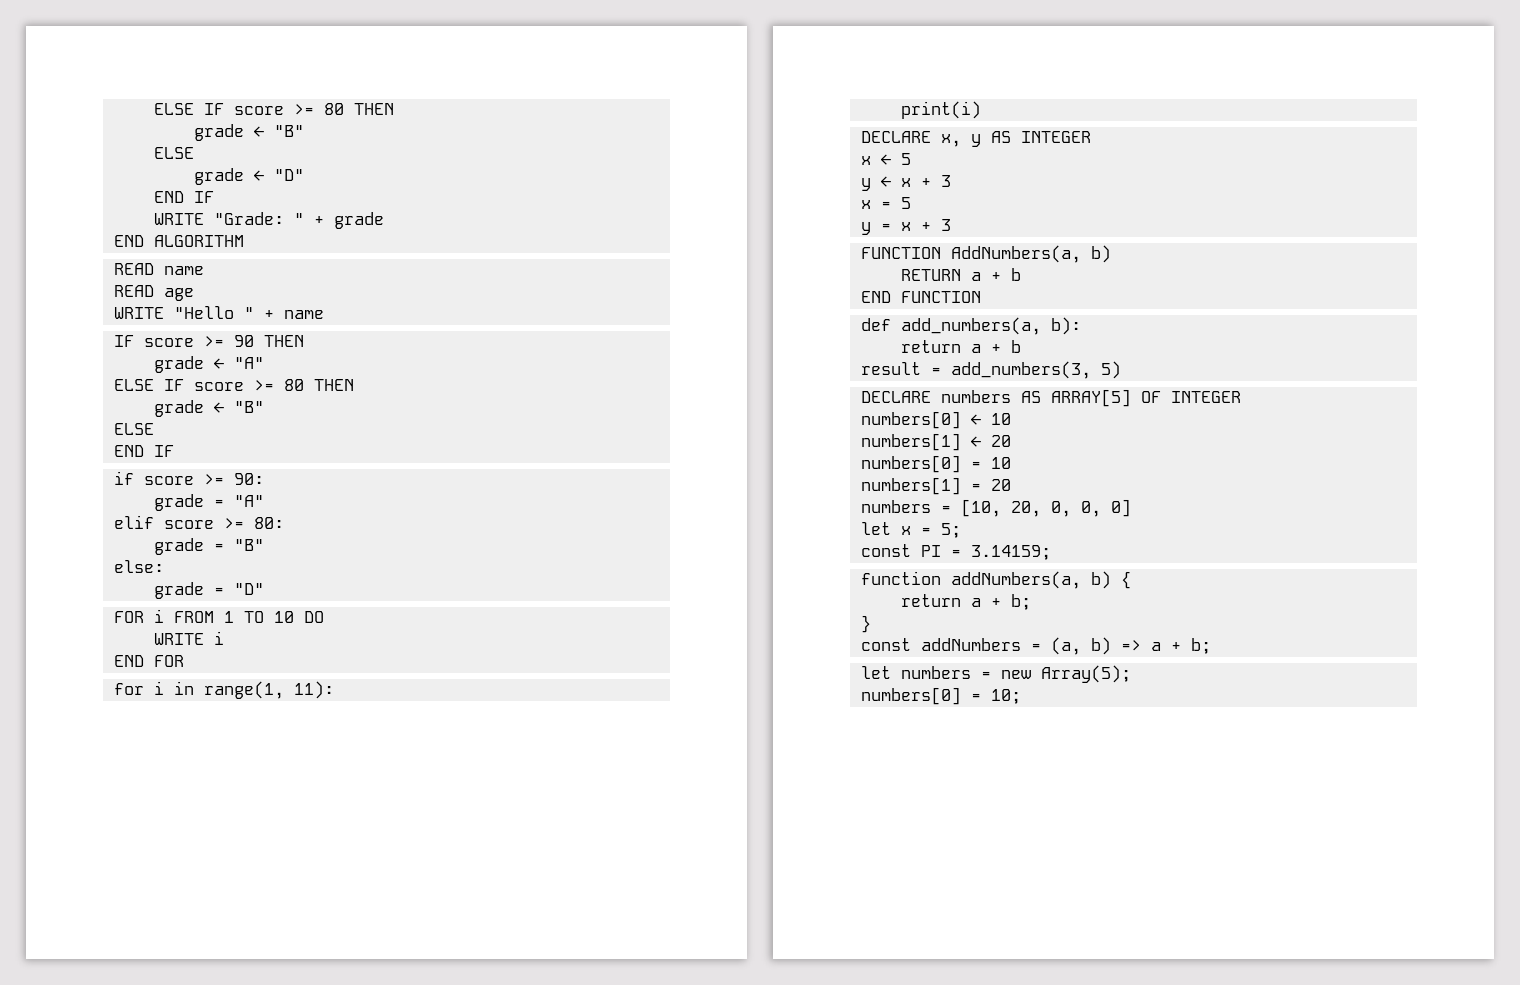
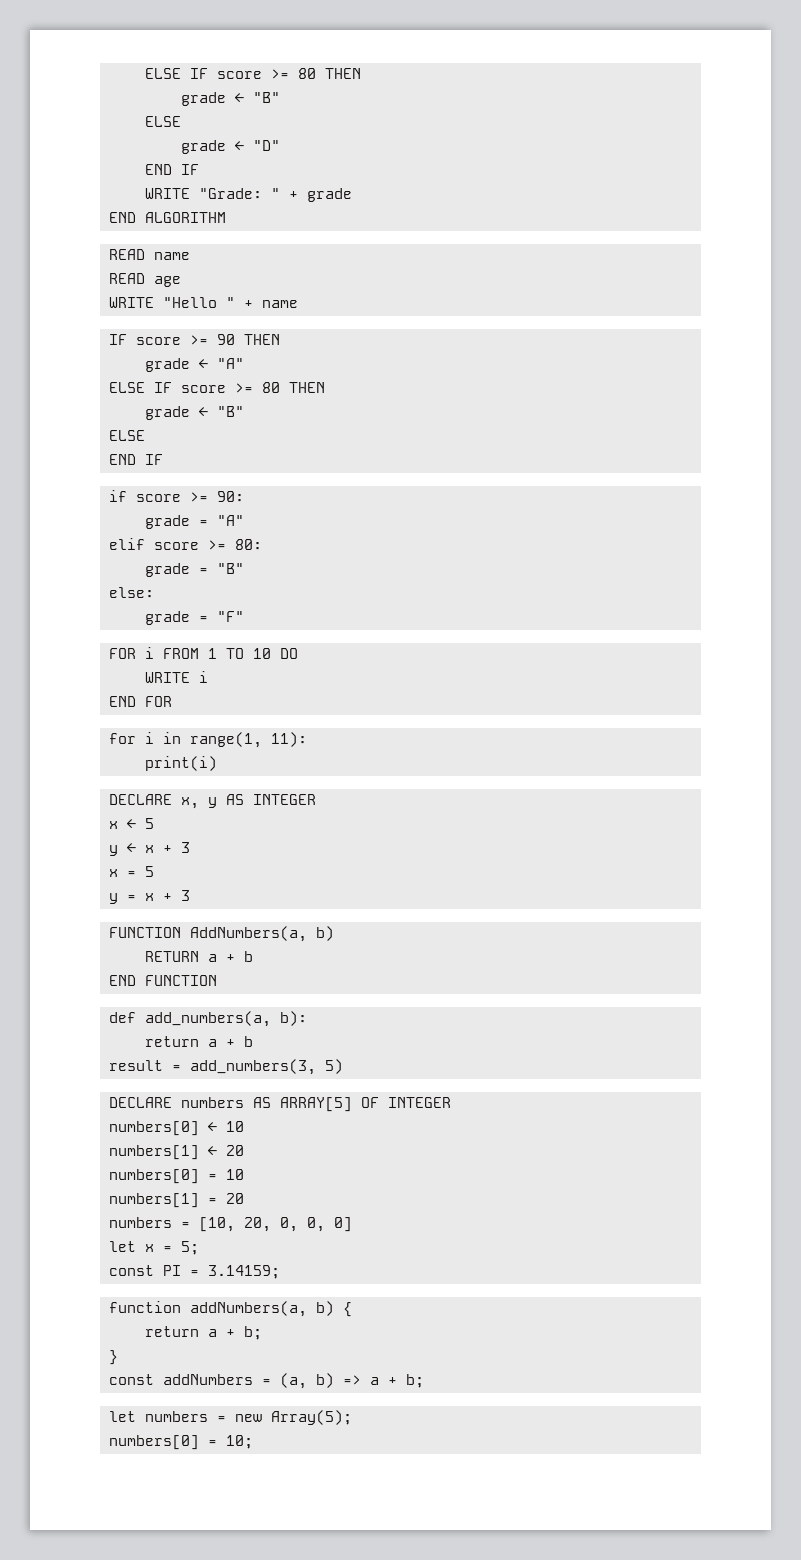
[233,583,264,595] "D" -> [217,611,245,622] "F"

